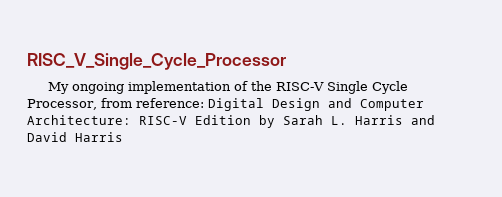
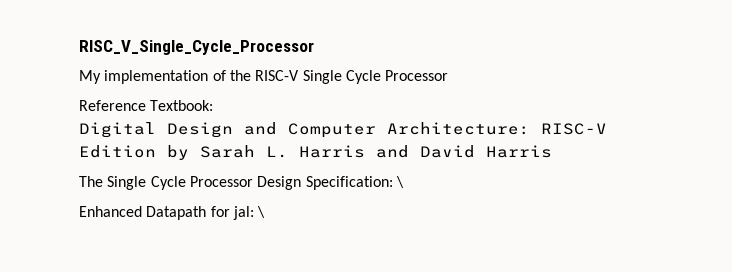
[72,82,125,94] ongoing -> (101, 77) none
[27,98,204,110] Processor, from reference: -> [385,70,449,81] [79,100,214,111] Processor // Reference Textbook: //
(123, 137) none -> [79,176,404,190] [79,206,266,220] // The Single Cycle Processor Design Specification: \ // Enhanced Datapath for jal: \

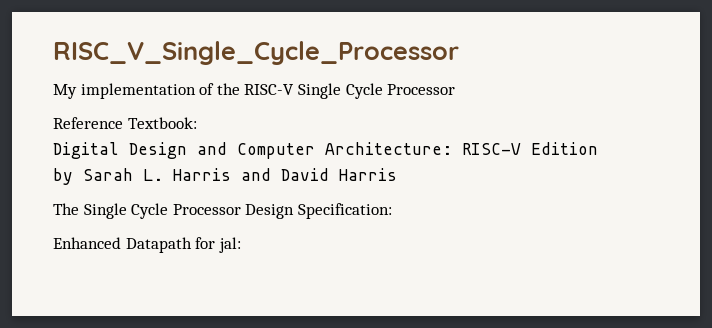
[395,176,404,188] \ -> (392, 211) none
[257,206,266,218] \ -> (241, 245) none

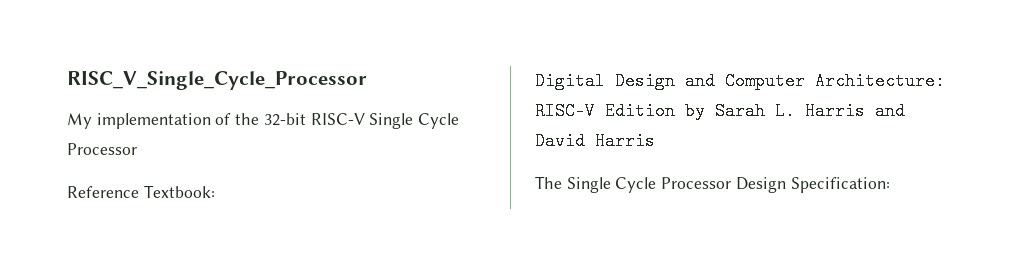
(240, 89) none -> [263,113,306,126] 32-bit
[53,237,241,253] // Enhanced Datapath for jal: -> (890, 185) none

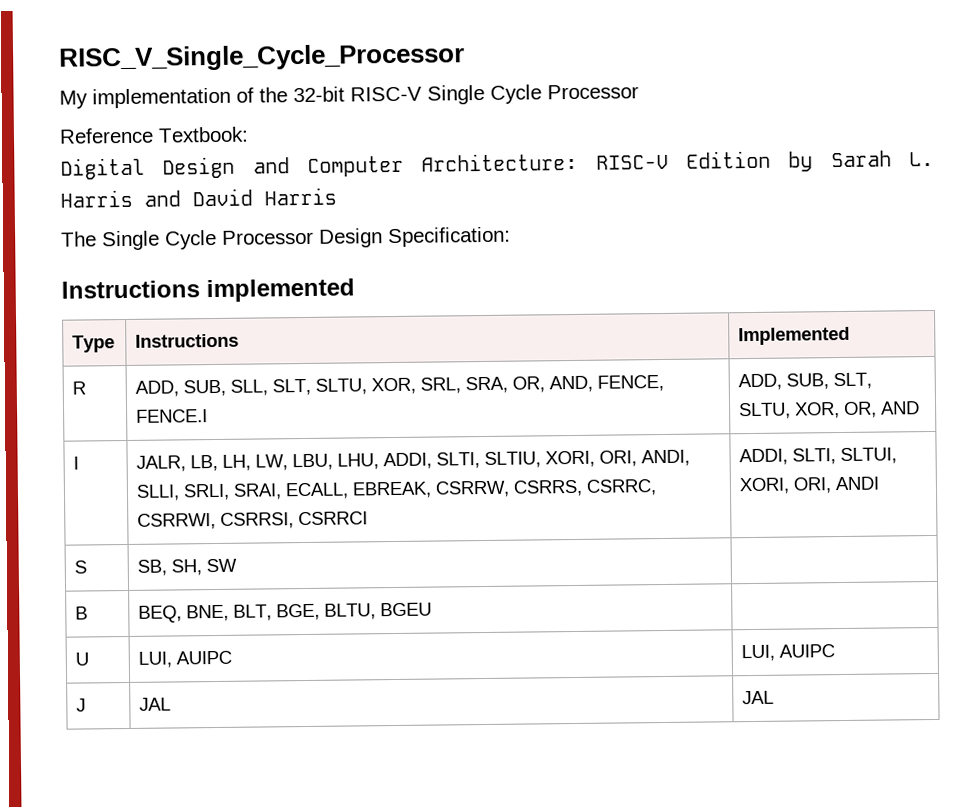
(890, 185) none -> [61,278,355,303] [72,335,116,353] [135,333,240,348] [738,326,851,346] [72,381,87,395] [135,374,665,397] [136,409,209,423] [738,372,873,391] [739,401,921,420] [73,456,80,470] [136,449,691,472] [136,479,658,501] [137,511,369,530] [739,447,898,466] [739,476,880,495] [74,560,88,574] [137,558,238,576] [75,606,89,620] [138,602,433,623] [75,652,90,666] [138,650,233,668] [741,644,836,662] [76,698,87,712] [139,697,172,711] [742,690,775,705] // Instructions implemented // Type | Instructions | Implemented // R | ADD, SUB, SLL, SLT, SLTU, XOR, SRL, SRA, OR, AND, FENCE, FENCE.I | ADD, SUB, SLT, SLTU, XOR, OR, AND // I | JALR, LB, LH, LW, LBU, LHU, ADDI, SLTI, SLTIU, XORI, ORI, ANDI, SLLI, SRLI, SRAI, ECALL, EBREAK, CSRRW, CSRRS, CSRRC, CSRRWI, CSRRSI, CSRRCI | ADDI, SLTI, SLTUI, XORI, ORI, ANDI // S | SB, SH, SW | // B | BEQ, BNE, BLT, BGE, BLTU, BGEU | // U | LUI, AUIPC | LUI, AUIPC // J | JAL | JAL

